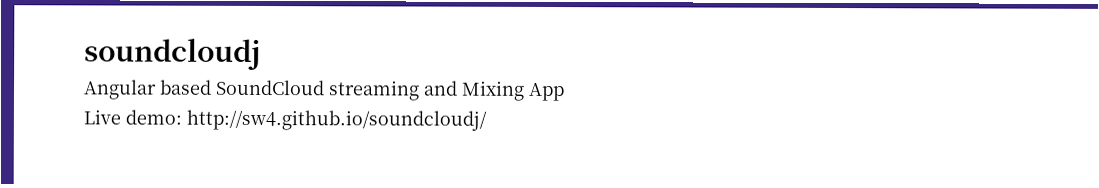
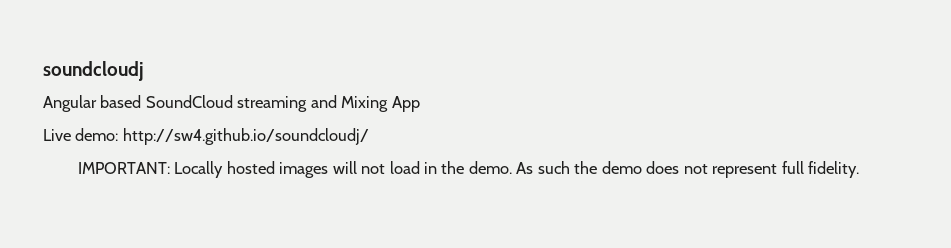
(487, 120) none -> [77,161,860,178] // IMPORTANT: Locally hosted images will not load in the demo. As such the demo does not represent full fidelity.

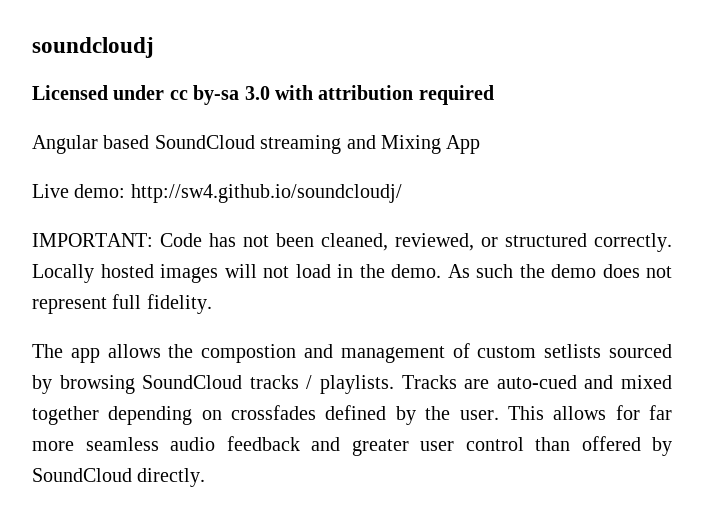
(144, 71) none -> [32,85,494,105] // Licensed under cc by-sa 3.0 with attribution required
(170, 168) none -> [160,233,672,252] Code has not been cleaned, reviewed, or structured correctly.
(860, 169) none -> [32,343,672,363] [32,375,673,394] [32,405,673,425] [32,436,672,456] [32,468,206,487] // The app allows the compostion and management of custom setlists sourced by browsing SoundCloud tracks / playlists. Tracks are auto-cued and mixed together depending on crossfades defined by the user. This allows for far more seamless audio feedback and greater user control than offered by SoundCloud directly.

